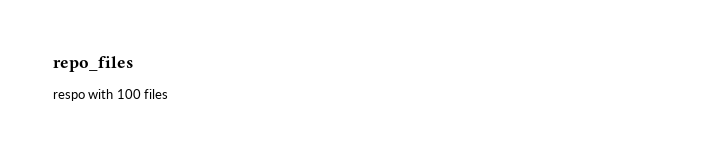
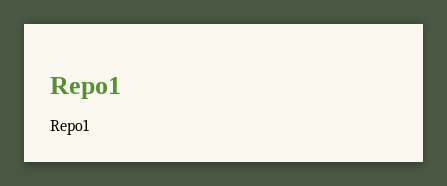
[53,56,133,72] [53,89,169,101] repo_files // respo with 100 files -> [50,77,121,99] [50,119,89,135] Repo1 // Repo1

